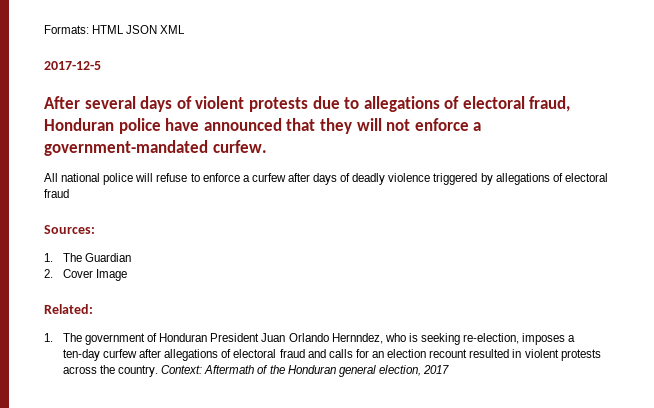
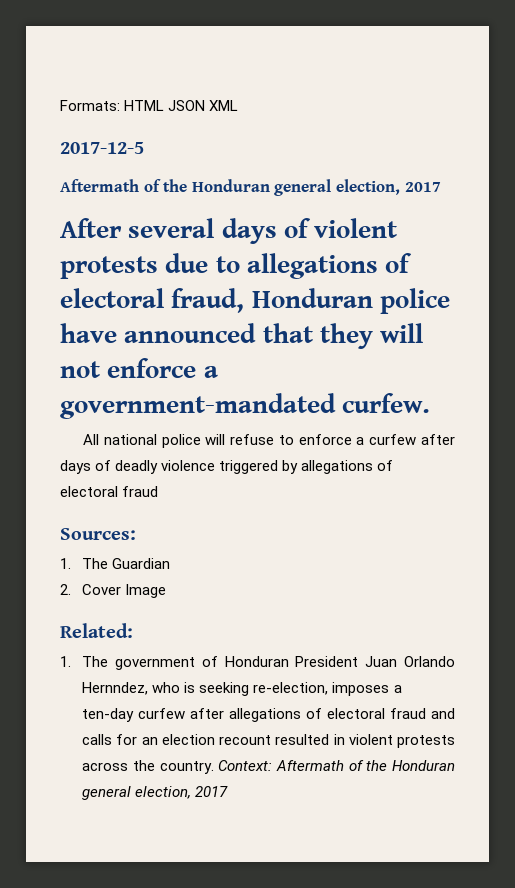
(101, 65) none -> [60,179,441,196] // Aftermath of the Honduran general election, 2017

